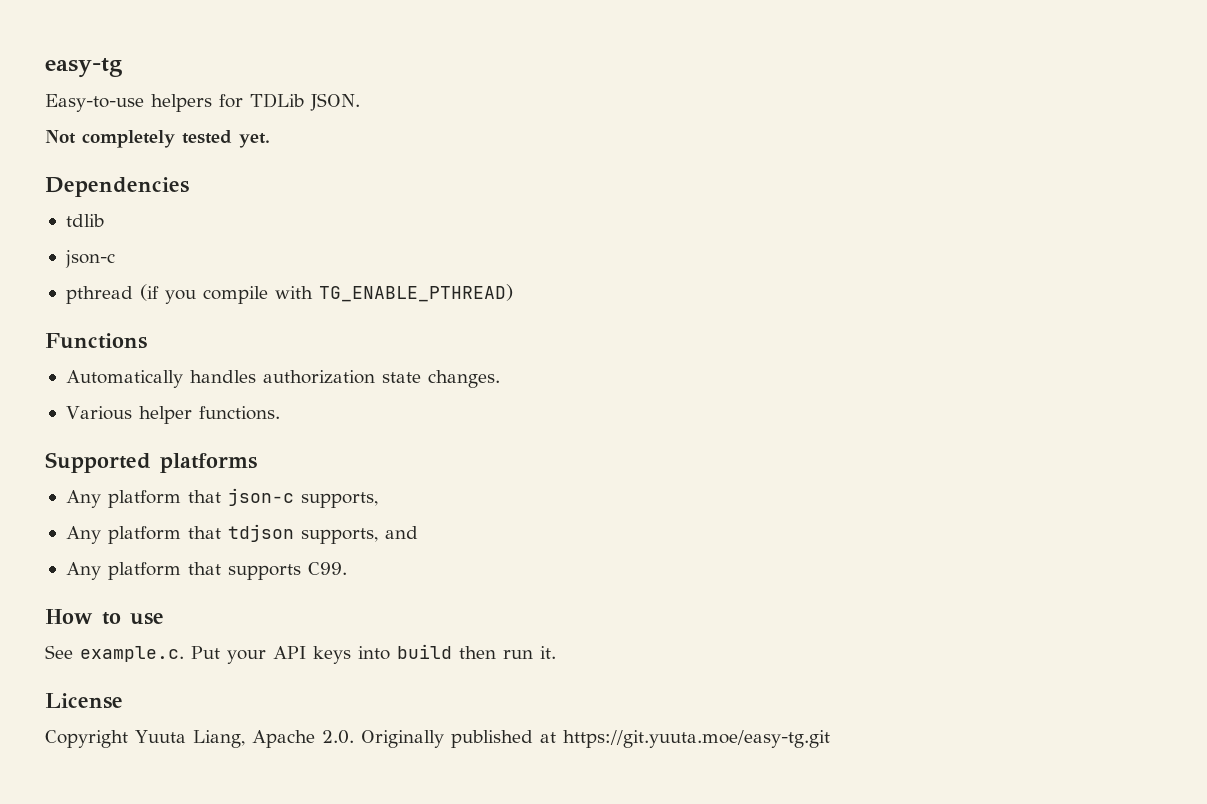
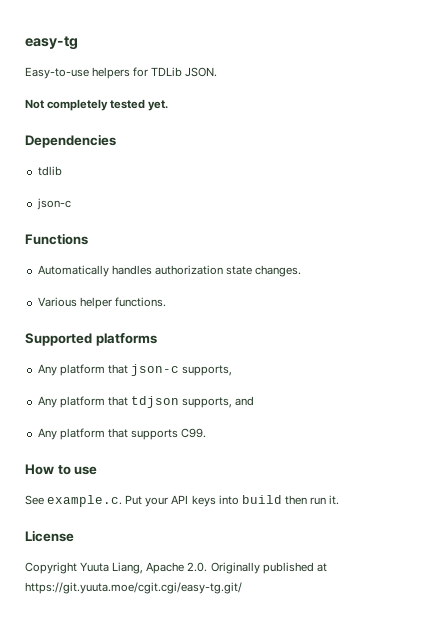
[65,284,513,304] // pthread (if you compile with TG_ENABLE_PTHREAD) -> (71, 204) none
[562,730,830,748] https://git.yuuta.moe/easy-tg.git -> [25,582,242,594] https://git.yuuta.moe/cgit.cgi/easy-tg.git/

